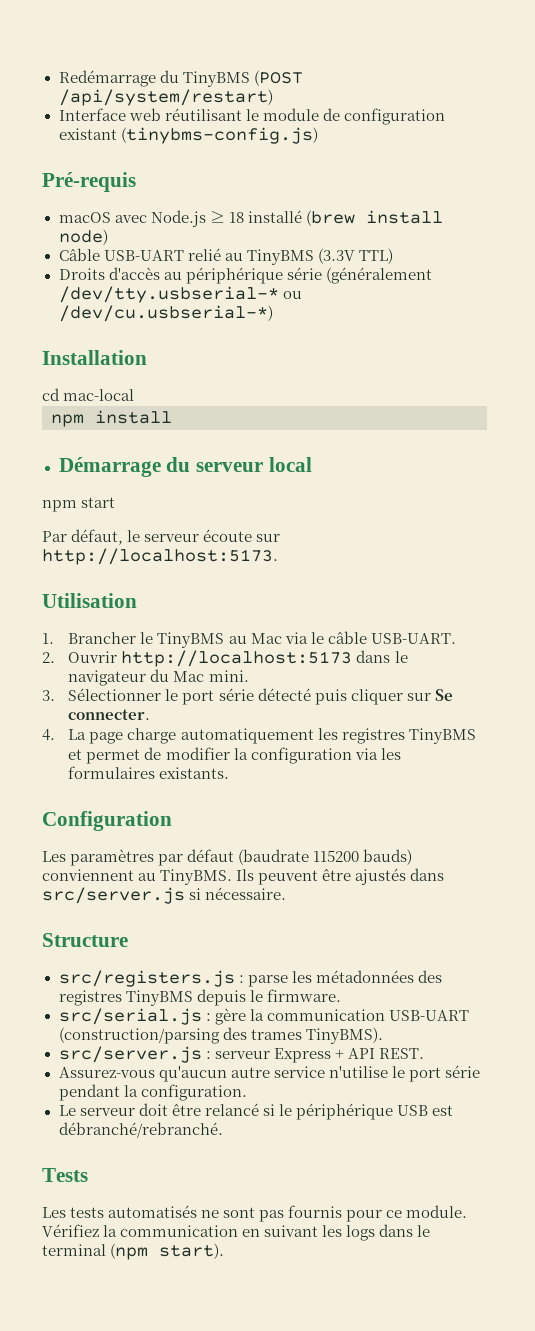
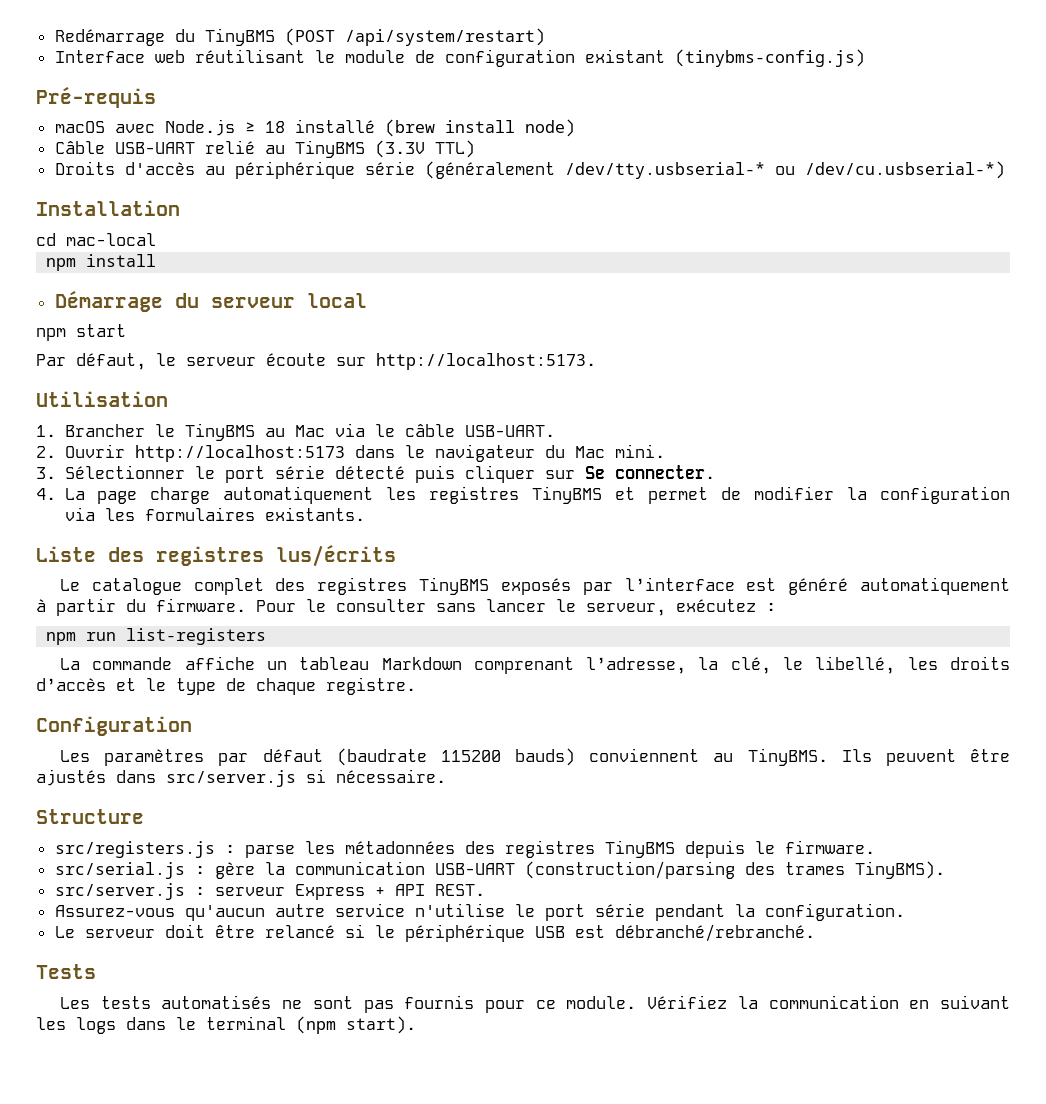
(230, 773) none -> [36,545,396,567] [60,577,1010,595] [36,598,776,616] [46,628,267,645] [60,656,1010,674] [36,677,416,695] // Liste des registres lus/écrits // Le catalogue complet des registres TinyBMS exposés par l’interface est généré automatiquement à partir du firmware. Pour le consulter sans lancer le serveur, exécutez : // npm run list-registers // La commande affiche un tableau Markdown comprenant l’adresse, la clé, le libellé, les droits d’accès et le type de chaque registre.

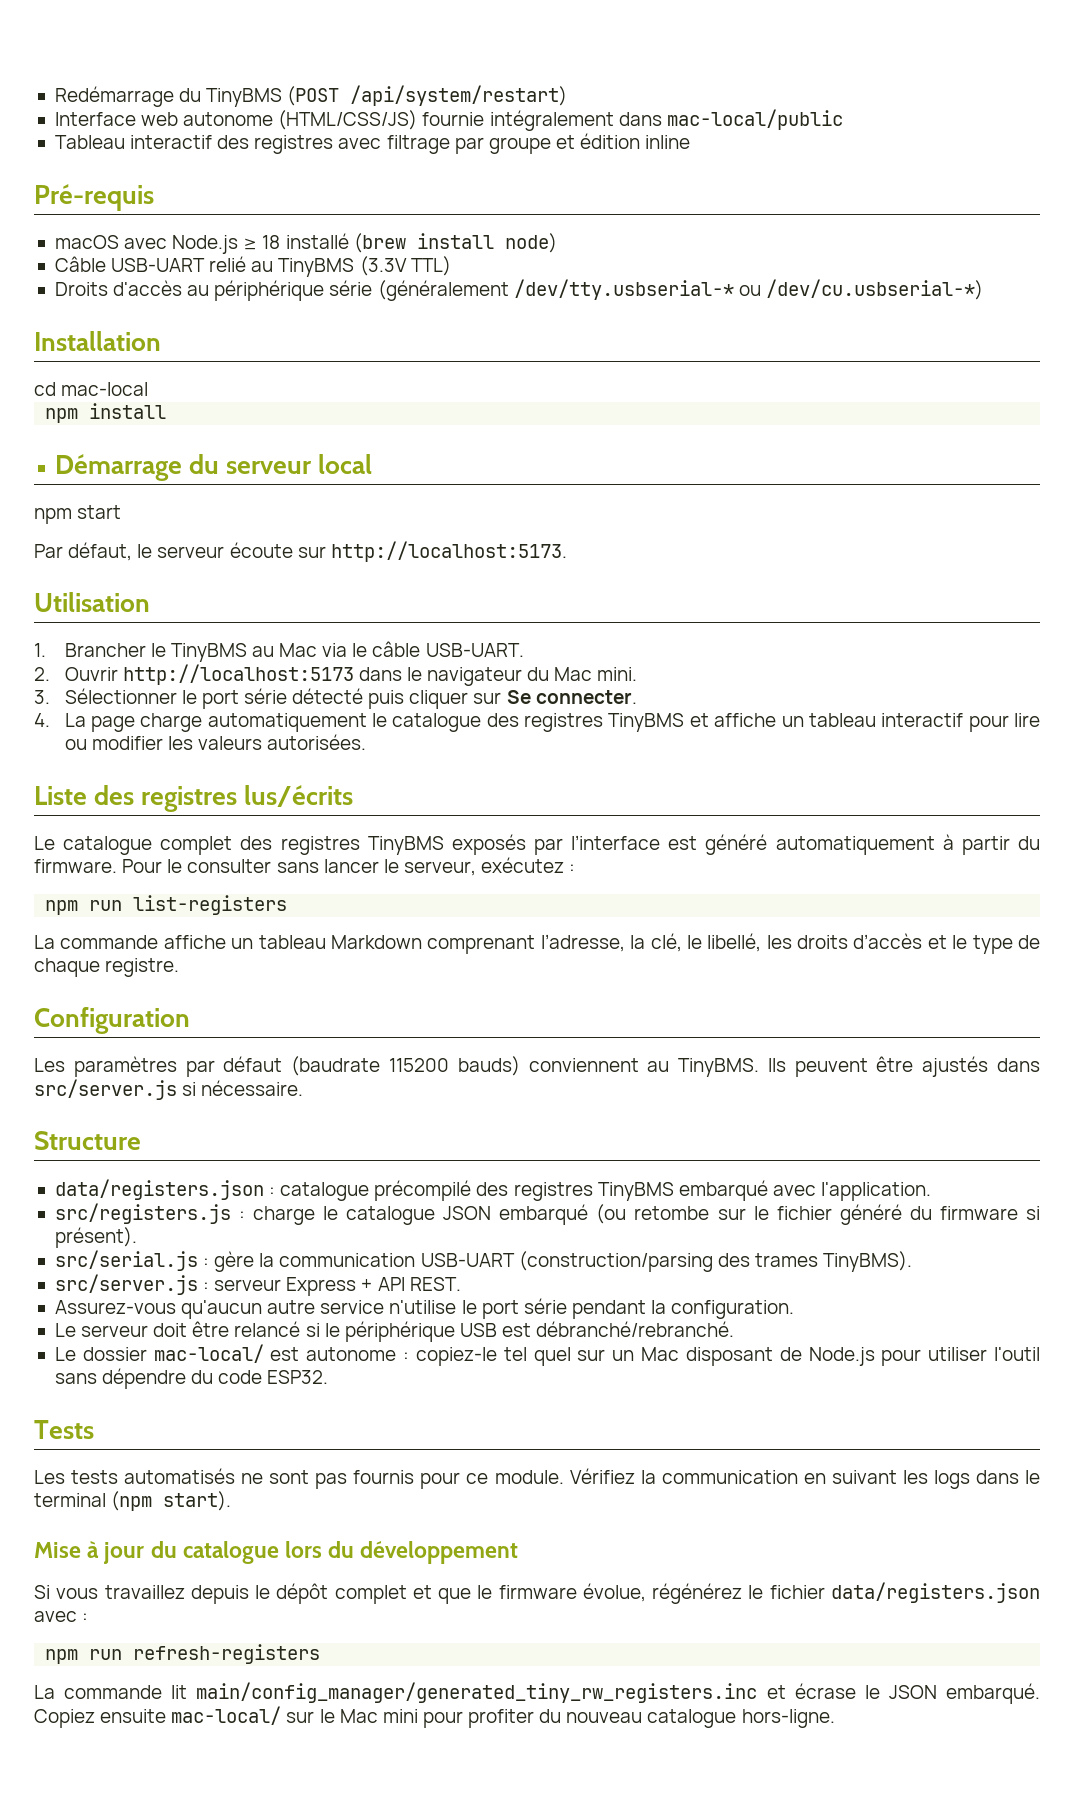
[194,49,865,67] réutilisant le module de configuration existant (tinybms-config.js) -> [183,109,843,131] [54,133,691,154] autonome (HTML/CSS/JS) fournie intégralement dans mac-local/public // Tableau interactif des registres avec filtrage par groupe et édition inline
[386,486,1011,504] [64,507,365,521] les registres TinyBMS et permet de modifier la configuration via les formulaires existants. -> [371,713,1041,732] [64,734,367,750] le catalogue des registres TinyBMS et affiche un tableau interactif pour lire ou modifier les valeurs autorisées.
[54,840,875,858] src/registers.js : parse les métadonnées des registres TinyBMS depuis le firmware. -> [54,1179,932,1201] [54,1203,1041,1225] [54,1227,137,1248] data/registers.json : catalogue précompilé des registres TinyBMS embarqué avec l'application. // src/registers.js : charge le catalogue JSON embarqué (ou retombe sur le fichier généré du firmware si présent).
(815, 933) none -> [54,1344,1041,1366] [54,1368,329,1389] // Le dossier mac-local/ est autonome : copiez-le tel quel sur un Mac disposant de Node.js pour utiliser l'outil sans dépendre du code ESP32.
(416, 1025) none -> [34,1541,519,1564] [34,1582,1040,1604] [34,1611,89,1622] [45,1644,321,1664] [34,1682,1040,1704] [34,1706,835,1728] // Mise à jour du catalogue lors du développement // Si vous travaillez depuis le dépôt complet et que le firmware évolue, régénérez le fichier data/registers.json avec : // npm run refresh-registers // La commande lit main/config_manager/generated_tiny_rw_registers.inc et écrase le JSON embarqué. Copiez ensuite mac-local/ sur le Mac mini pour profiter du nouveau catalogue hors-ligne.

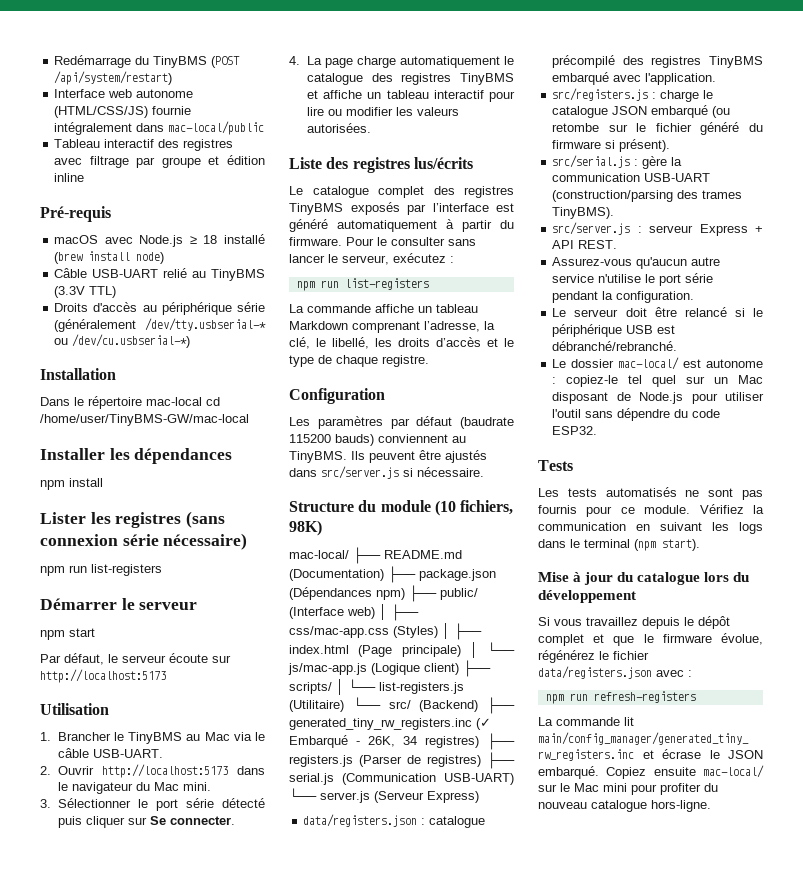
[34,382,149,396] [45,403,167,423] [54,454,373,481] cd mac-local // npm install // Démarrage du serveur local -> [40,396,220,409] [40,414,249,426] [40,448,233,464] [40,478,103,490] [40,511,226,528] [40,533,248,550] [40,564,162,576] [40,598,198,610] Dans le répertoire mac-local cd /home/user/TinyBMS-GW/mac-local // Installer les dépendances // npm install // Lister les registres (sans connexion série nécessaire) // npm run list-registers // Démarrer le serveur
[330,541,567,562] http://localhost:5173. -> [40,669,166,683] http://localhost:5173
(141, 1140) none -> [358,500,514,516] [289,520,322,536] [289,547,462,564] [289,566,496,583] [289,585,478,602] [289,604,419,621] [289,623,482,640] [289,642,515,658] [288,660,491,677] [289,679,464,695] [289,697,515,714] [289,718,491,730] [289,733,515,750] [289,752,515,769] [289,773,514,785] [289,788,479,803] du module (10 fichiers, 98K) // mac-local/ ├── README.md (Documentation) ├── package.json (Dépendances npm) ├── public/ (Interface web) │ ├── css/mac-app.css (Styles) │ ├── index.html (Page principale) │ └── js/mac-app.js (Logique client) ├── scripts/ │ └── list-registers.js (Utilitaire) └── src/ (Backend) ├── generated_tiny_rw_registers.inc (✓ Embarqué - 26K, 34 registres) ├── registers.js (Parser de registres) ├── serial.js (Communication USB-UART) └── server.js (Serveur Express)

